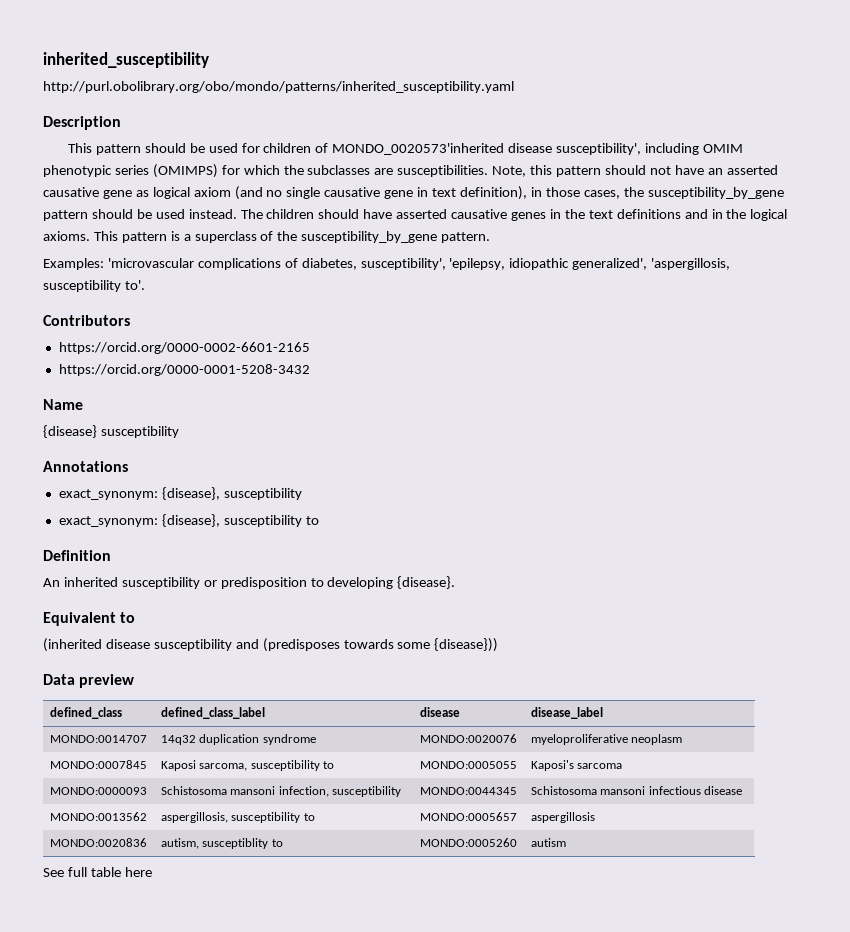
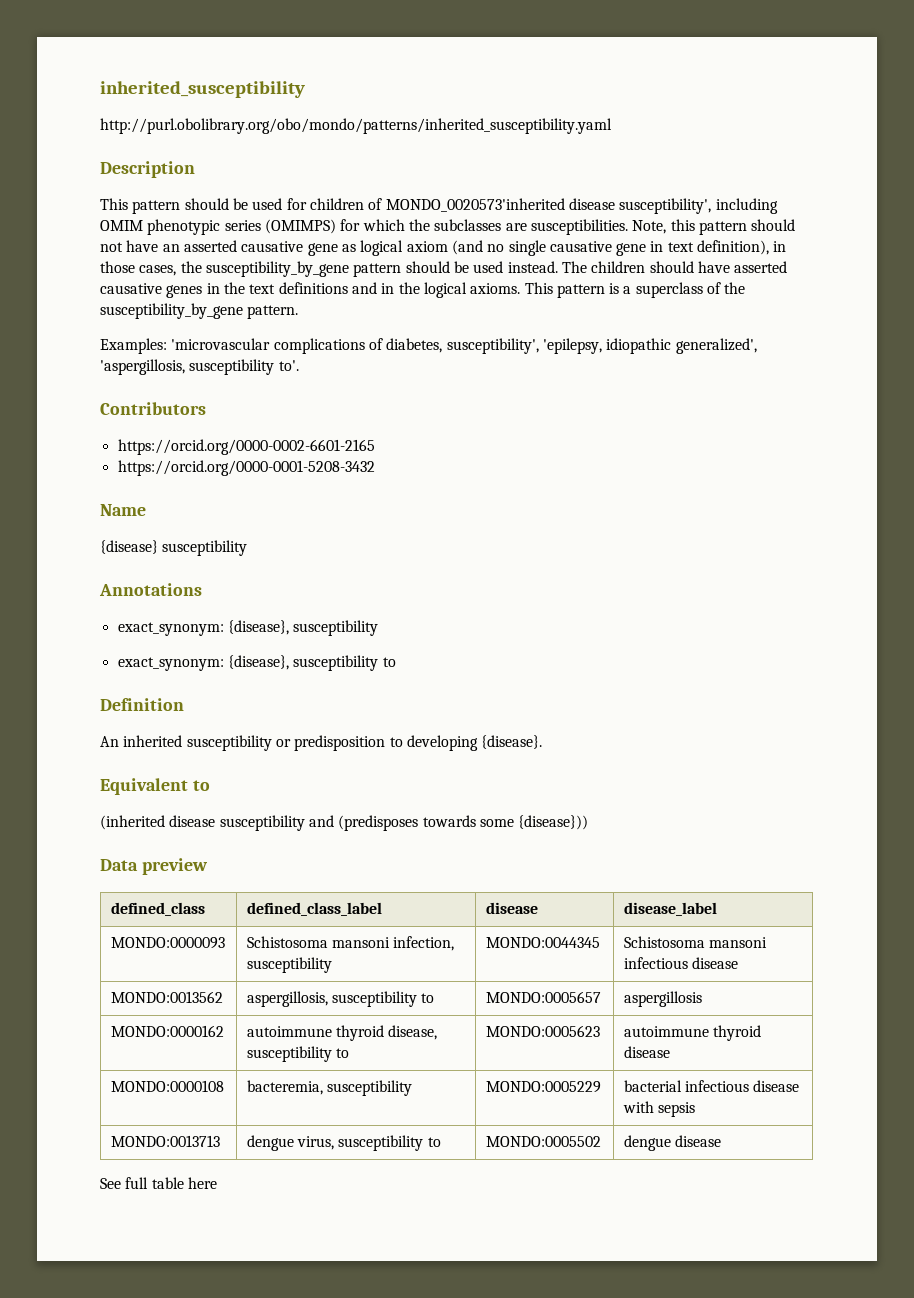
[49,735,147,743] [160,734,316,745] [419,734,517,743] [530,734,683,745] [49,760,147,769] [160,760,335,771] [419,761,517,769] [530,760,623,771] // MONDO:0014707 | 14q32 duplication syndrome | MONDO:0020076 | myeloproliferative neoplasm // MONDO:0007845 | Kaposi sarcoma, susceptibility to | MONDO:0005055 | Kaposi's sarcoma -> (717, 909) none
[49,838,147,847] [160,838,283,849] [419,838,517,847] [530,838,566,847] MONDO:0020836 | autism, susceptiblity to | MONDO:0005260 | autism -> [110,1025,224,1037] [246,1025,438,1041] [246,1046,350,1062] [485,1025,600,1037] [623,1025,762,1041] [623,1046,670,1058] [110,1080,224,1092] [246,1080,413,1096] [485,1081,601,1093] [623,1080,800,1092] [622,1101,696,1117] [110,1135,220,1147] [246,1135,441,1151] [485,1136,601,1147] [623,1135,722,1151] MONDO:0000162 | autoimmune thyroid disease, susceptibility to | MONDO:0005623 | autoimmune thyroid disease // MONDO:0000108 | bacteremia, susceptibility | MONDO:0005229 | bacterial infectious disease with sepsis // MONDO:0013713 | dengue virus, susceptibility to | MONDO:0005502 | dengue disease

